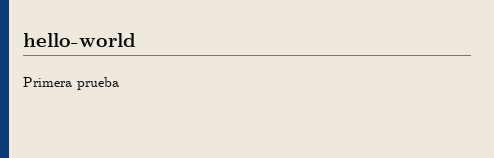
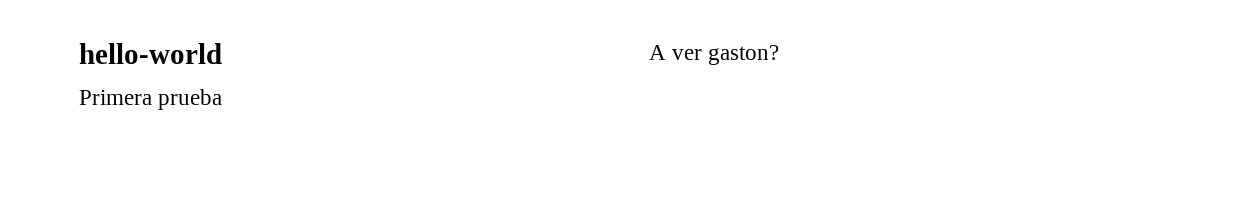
(119, 83) none -> [649,45,780,65] // A ver gaston?

